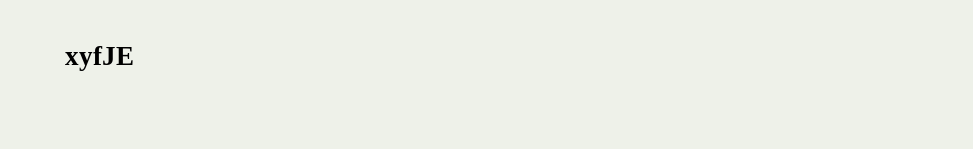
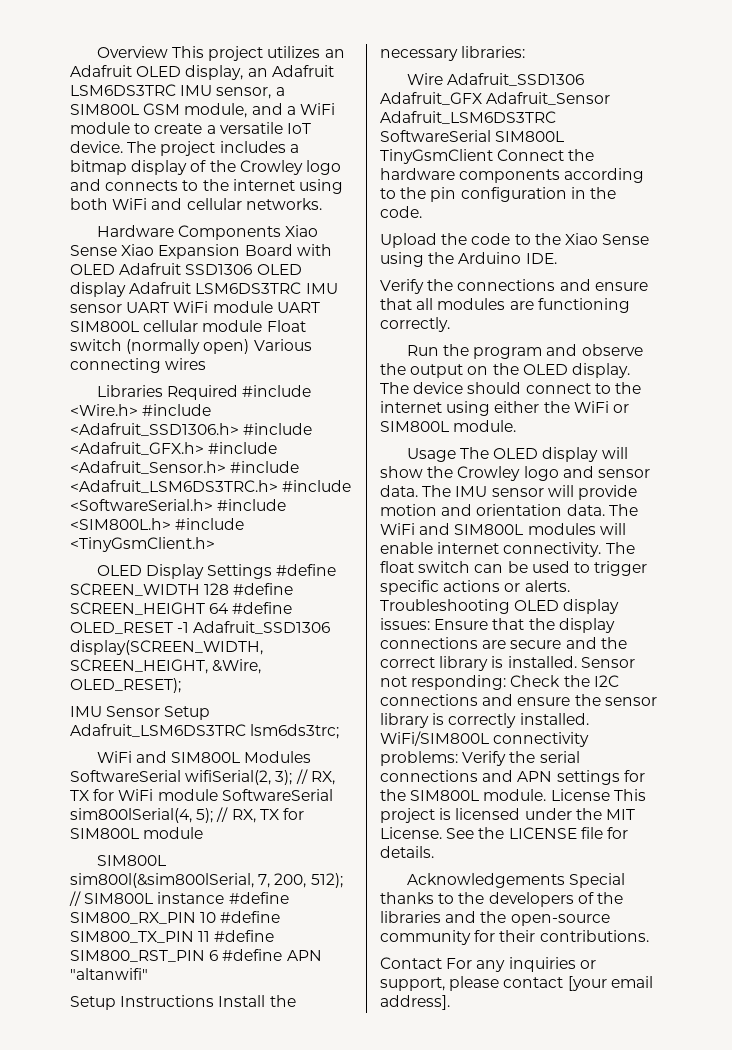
[65,46,134,71] xyfJE -> [96,46,345,61] [70,65,334,80] [70,84,285,99] [70,103,335,118] [70,122,311,134] [70,141,299,156] [70,160,341,175] [70,179,343,194] [70,198,322,210] [96,225,319,240] [70,244,332,259] [70,263,302,275] [70,282,338,297] [70,301,320,313] [70,320,306,332] [70,339,312,354] [70,358,207,373] [96,385,312,400] [70,404,212,416] [70,423,313,436] [70,442,278,455] [70,461,300,474] [70,480,352,493] [70,499,287,511] [70,518,245,530] [70,537,215,552] [96,564,337,579] [70,583,294,596] [70,602,293,615] [70,621,331,634] [70,640,263,655] [70,659,262,674] [70,678,181,693] [70,706,211,720] [70,724,340,739] [96,751,312,763] [70,769,335,785] [70,789,333,801] [70,807,304,823] [70,827,204,839] [96,855,166,866] [70,873,343,888] [69,891,289,906] [70,911,281,924] [70,930,275,943] [70,949,322,962] [70,968,148,980] [70,995,296,1010] [380,46,526,61] [406,73,585,86] [380,92,611,105] [380,111,556,124] [380,130,565,142] [380,149,595,164] [380,168,645,183] [380,187,616,202] [380,206,422,218] [380,233,650,248] [380,252,557,267] [380,279,648,294] [380,298,630,313] [380,317,450,332] [406,344,643,359] [380,363,630,378] [380,382,641,394] [380,401,629,416] [380,420,517,432] [406,447,628,462] [380,466,650,481] [380,485,637,500] [380,504,638,516] [380,523,626,535] [380,542,635,557] [380,561,648,576] [380,580,570,595] [380,599,620,614] [380,618,615,633] [380,637,627,649] [380,656,635,671] [380,675,619,690] [380,694,657,706] [380,713,589,728] [380,731,590,747] [380,751,580,766] [380,770,645,785] [380,789,646,801] [380,808,635,823] [380,827,628,839] [380,846,434,858] [406,873,626,888] [380,892,623,907] [380,911,610,926] [380,930,649,945] [380,957,596,972] [380,976,653,991] [380,995,450,1010] Overview This project utilizes an Adafruit OLED display, an Adafruit LSM6DS3TRC IMU sensor, a SIM800L GSM module, and a WiFi module to create a versatile IoT device. The project includes a bitmap display of the Crowley logo and connects to the internet using both WiFi and cellular networks. // Hardware Components Xiao Sense Xiao Expansion Board with OLED Adafruit SSD1306 OLED display Adafruit LSM6DS3TRC IMU sensor UART WiFi module UART SIM800L cellular module Float switch (normally open) Various connecting wires // Libraries Required #include <Wire.h> #include <Adafruit_SSD1306.h> #include <Adafruit_GFX.h> #include <Adafruit_Sensor.h> #include <Adafruit_LSM6DS3TRC.h> #include <SoftwareSerial.h> #include <SIM800L.h> #include <TinyGsmClient.h> // OLED Display Settings #define SCREEN_WIDTH 128 #define SCREEN_HEIGHT 64 #define OLED_RESET -1 Adafruit_SSD1306 display(SCREEN_WIDTH, SCREEN_HEIGHT, &Wire, OLED_RESET); // IMU Sensor Setup Adafruit_LSM6DS3TRC lsm6ds3trc; // WiFi and SIM800L Modules SoftwareSerial wifiSerial(2, 3); // RX, TX for WiFi module SoftwareSerial sim800lSerial(4, 5); // RX, TX for SIM800L module // SIM800L sim800l(&sim800lSerial, 7, 200, 512); // SIM800L instance #define SIM800_RX_PIN 10 #define SIM800_TX_PIN 11 #define SIM800_RST_PIN 6 #define APN "altanwifi" // Setup Instructions Install the necessary libraries: // Wire Adafruit_SSD1306 Adafruit_GFX Adafruit_Sensor Adafruit_LSM6DS3TRC SoftwareSerial SIM800L TinyGsmClient Connect the hardware components according to the pin configuration in the code. // Upload the code to the Xiao Sense using the Arduino IDE. // Verify the connections and ensure that all modules are functioning correctly. // Run the program and observe the output on the OLED display. The device should connect to the internet using either the WiFi or SIM800L module. // Usage The OLED display will show the Crowley logo and sensor data. The IMU sensor will provide motion and orientation data. The WiFi and SIM800L modules will enable internet connectivity. The float switch can be used to trigger specific actions or alerts. Troubleshooting OLED display issues: Ensure that the display connections are secure and the correct library is installed. Sensor not responding: Check the I2C connections and ensure the sensor library is correctly installed. WiFi/SIM800L connectivity problems: Verify the serial connections and APN settings for the SIM800L module. License This project is licensed under the MIT License. See the LICENSE file for details. // Acknowledgements Special thanks to the developers of the libraries and the open-source community for their contributions. // Contact For any inquiries or support, please contact [your email address].

